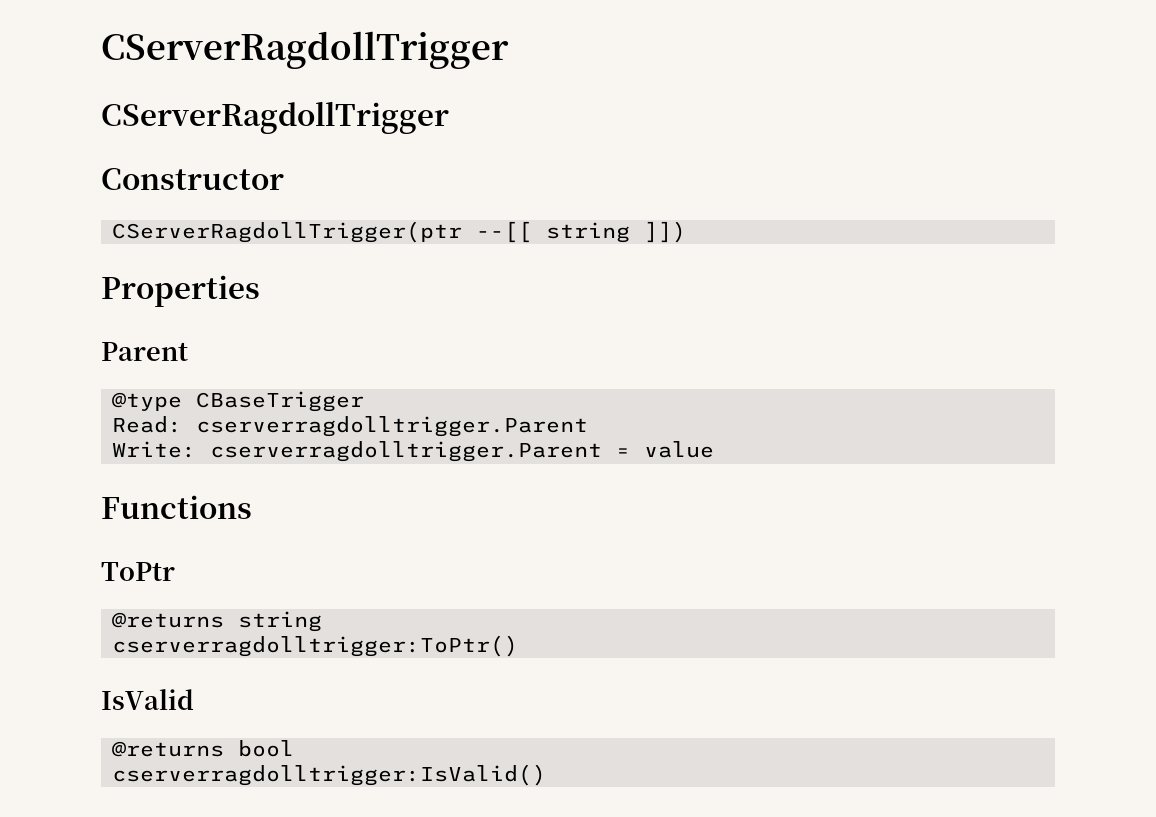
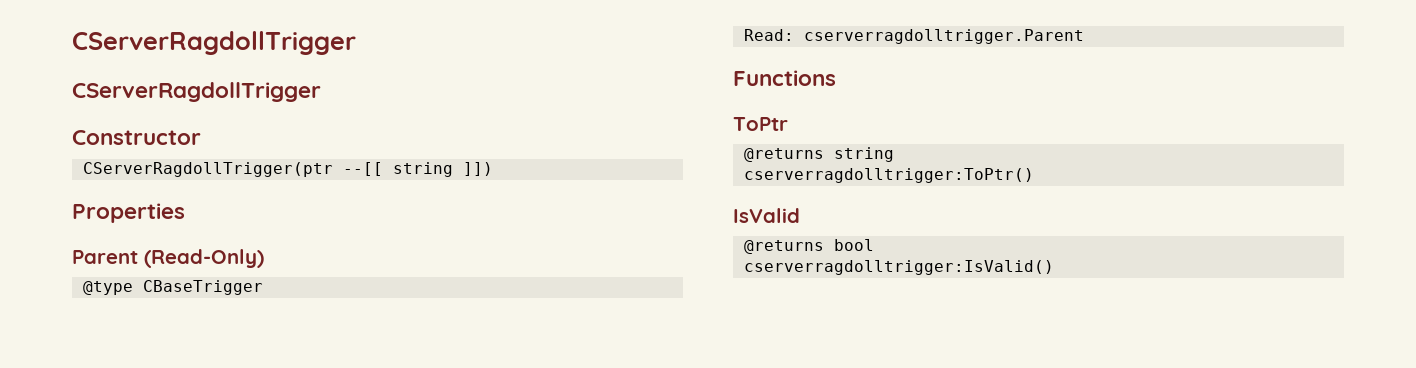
(188, 351) none -> [144,249,264,268] (Read-Only)
[112,441,715,462] // Write: cserverragdolltrigger.Parent = value -> (1085, 36) none

